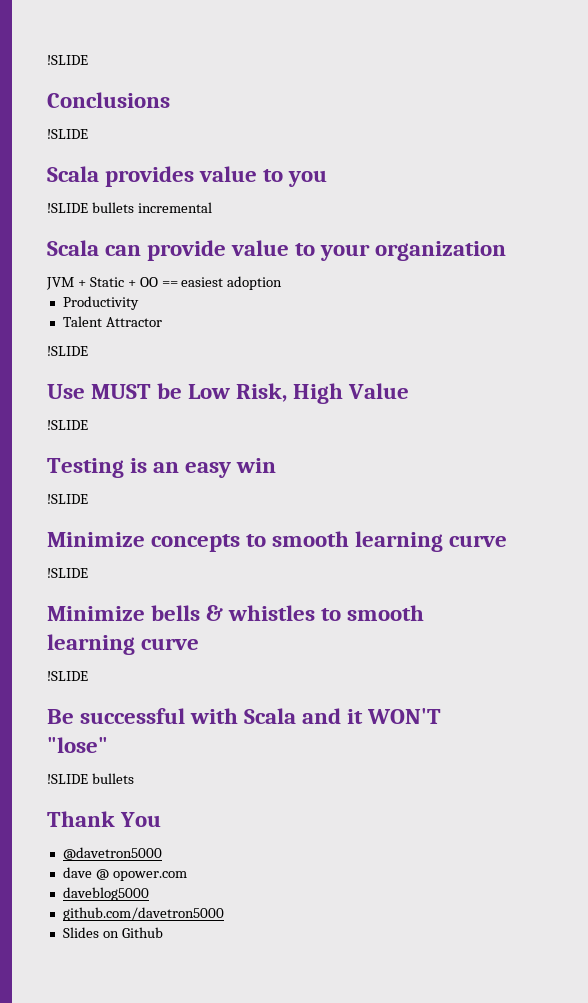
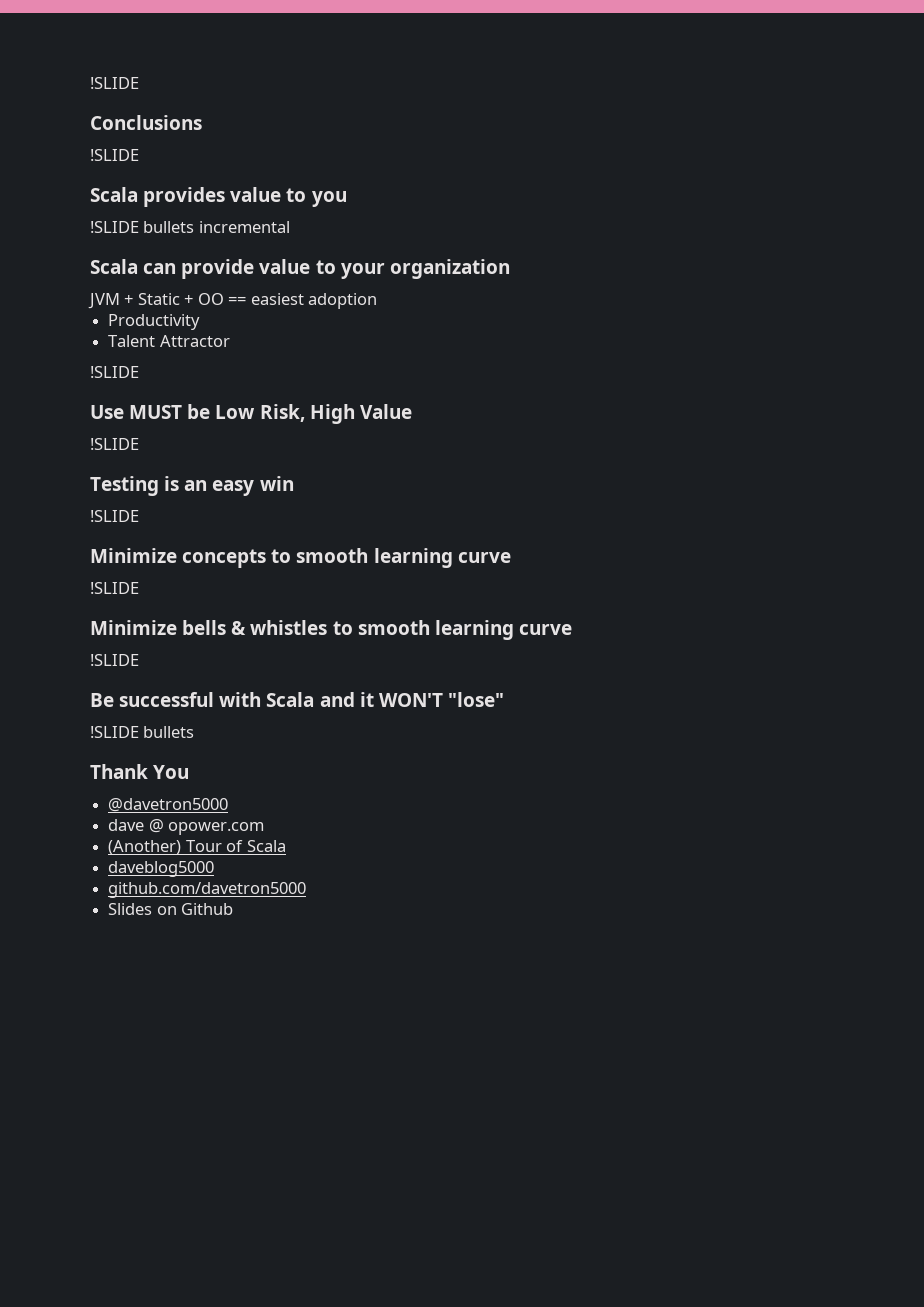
(187, 876) none -> [108,840,286,855] // (Another) Tour of Scala

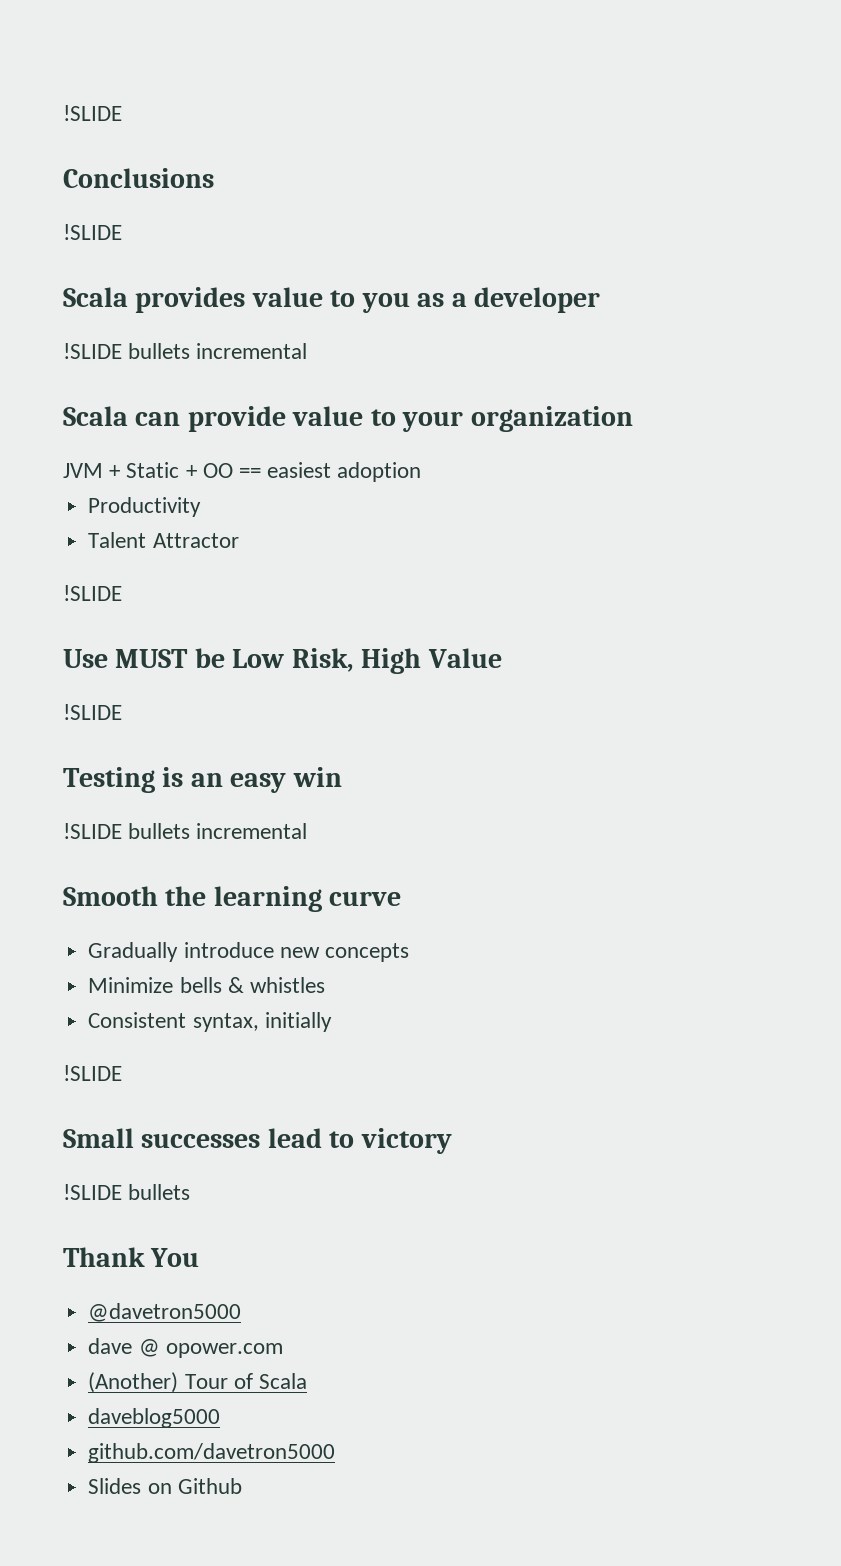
(347, 199) none -> [417,287,600,313] as a developer
[90,548,511,568] [90,582,139,594] [90,620,572,640] [90,654,139,666] [90,692,504,707] // Minimize concepts to smooth learning curve // !SLIDE // Minimize bells & whistles to smooth learning curve // !SLIDE // Be successful with Scala and it WON'T "lose" -> [128,823,308,839] [63,886,402,912] [88,942,409,962] [88,977,325,993] [88,1012,332,1032] [63,1065,122,1081] [63,1128,452,1154] bullets incremental // Smooth the learning curve // Gradually introduce new concepts // Minimize bells & whistles // Consistent syntax, initially // !SLIDE // Small successes lead to victory

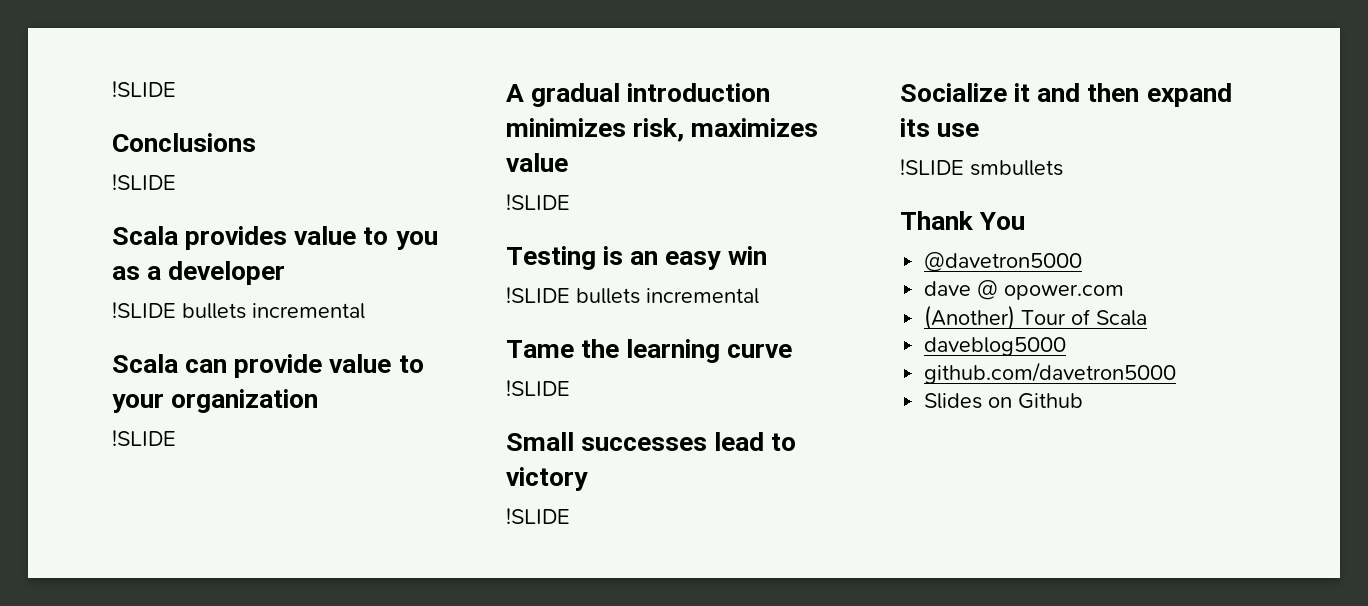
[63,462,422,482] [88,497,202,517] [88,532,239,548] [63,585,122,601] [63,648,502,674] JVM + Static + OO == easiest adoption // Productivity // Talent Attractor // !SLIDE // Use MUST be Low Risk, High Value -> [112,430,176,446] [506,83,771,107] [506,118,819,142] [506,153,568,172] !SLIDE // A gradual introduction minimizes risk, maximizes value
[63,886,158,906] Smooth -> [506,340,574,358] Tame
[88,942,409,962] [88,977,325,993] [88,1012,332,1032] // Gradually introduce new concepts // Minimize bells & whistles // Consistent syntax, initially -> (793, 351) none
[128,1184,191,1200] bullets -> [900,83,1232,107] [900,118,980,137] [900,159,1063,176] // Socialize it and then expand its use // !SLIDE smbullets

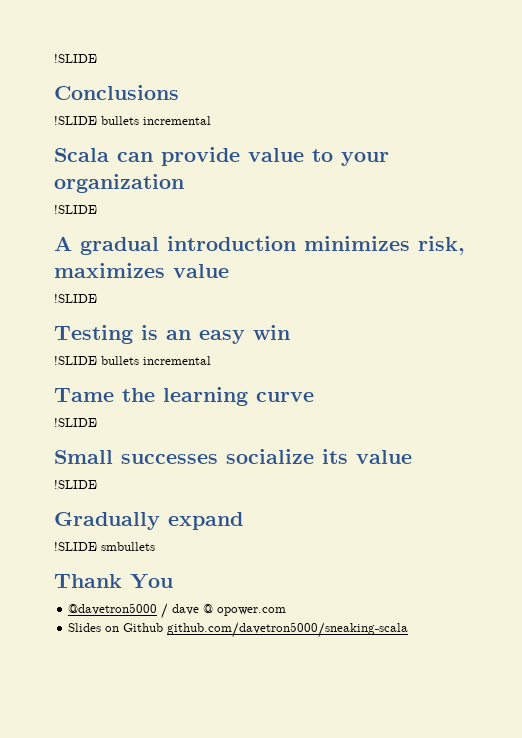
[112,226,438,250] [112,261,286,285] [112,302,176,318] // Scala provides value to you as a developer // !SLIDE -> (97, 120) none
[714,432,797,451] [506,467,588,491] [506,508,570,524] [900,83,1140,102] lead to victory // !SLIDE // Socialize it and then -> [226,449,412,464] [54,480,97,489] [54,512,160,530] socialize its value // !SLIDE // Gradually
[900,118,980,137] its use -> (243, 521) none
(1083, 262) // -> [161,603,169,619] /
[924,305,1148,330] [924,337,1067,356] [924,362,1177,384] // (Another) Tour of Scala // daveblog5000 // github.com/davetron5000 -> (287, 611) none
(1084, 401) none -> [167,622,409,638] github.com/davetron5000/sneaking-scala

